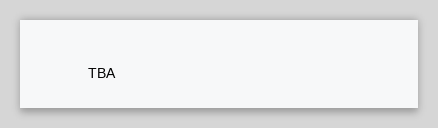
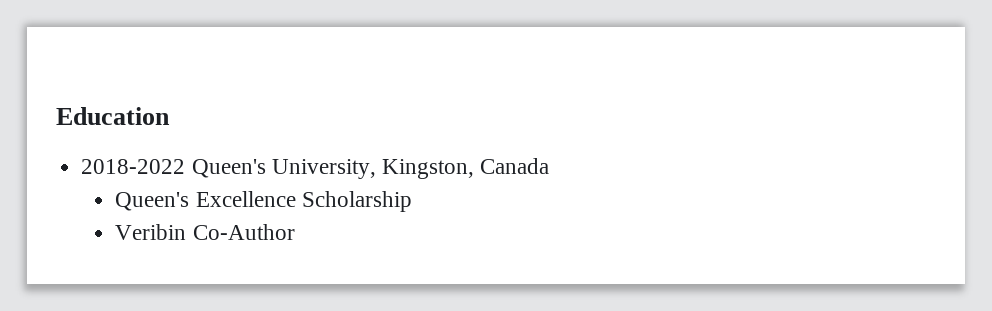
[88,68,116,78] TBA -> [56,107,170,125] [81,158,550,179] [115,191,412,212] [115,224,295,240] Education // 2018-2022 Queen's University, Kingston, Canada // Queen's Excellence Scholarship // Veribin Co-Author

